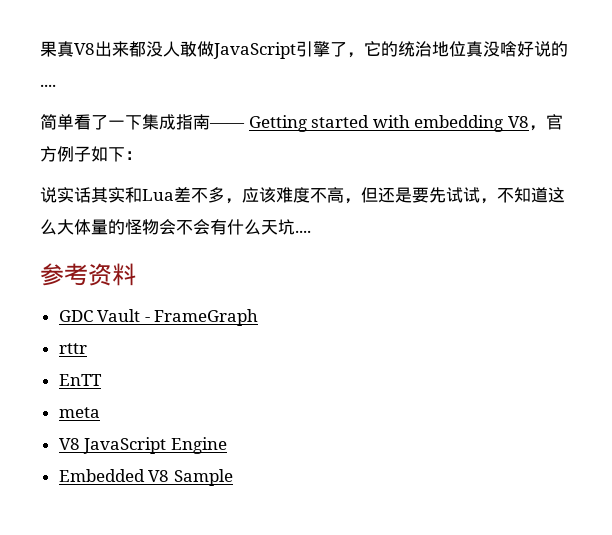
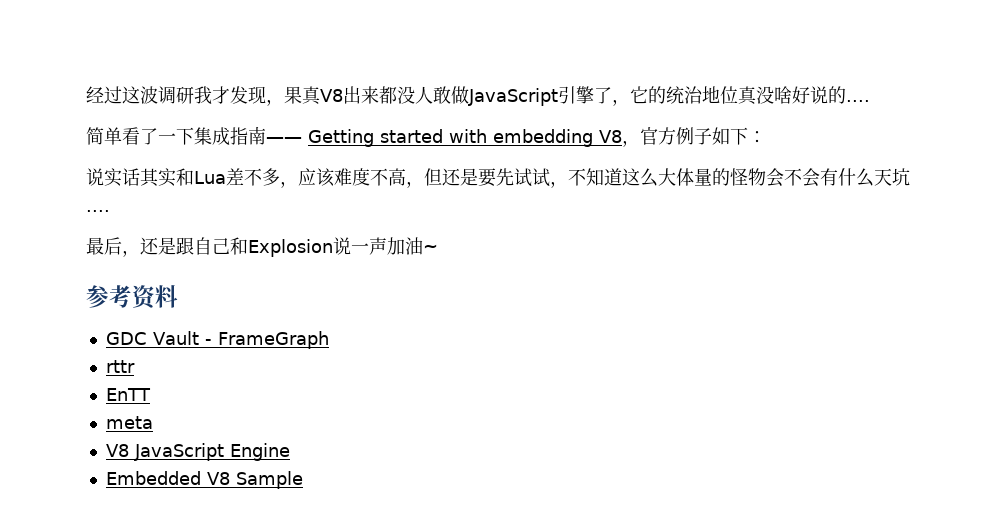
(40, 49) none -> [86,86,284,106] 经过这波调研我才发现，
(311, 231) none -> [86,237,438,257] // 最后，还是跟自己和Explosion说一声加油~

